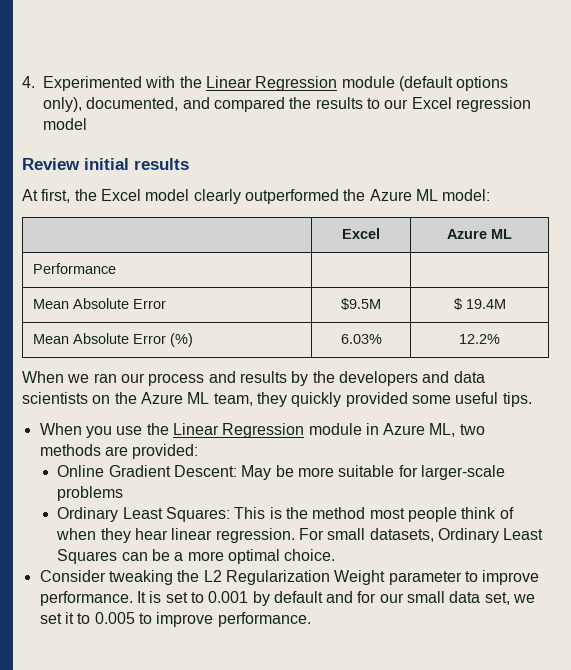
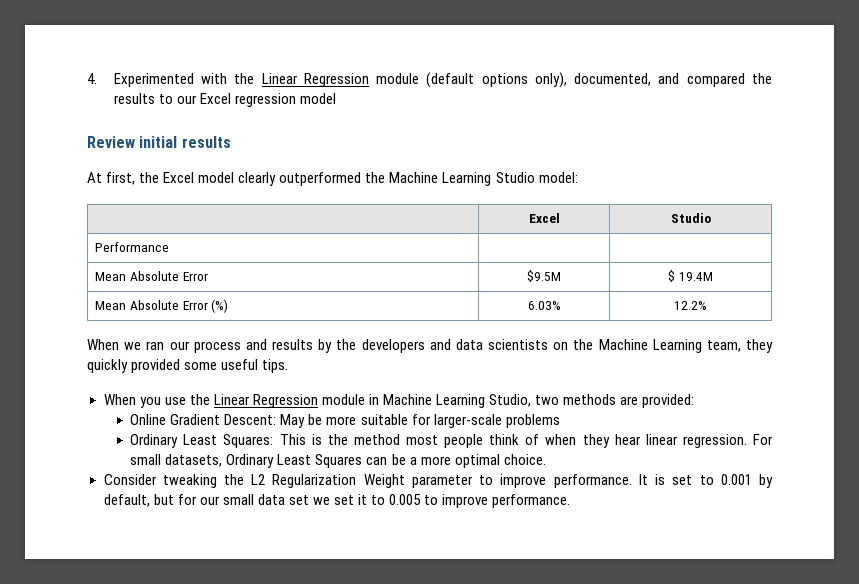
[369,189,438,201] Azure ML -> [389,172,535,186] Machine Learning Studio
[447,229,512,239] Azure ML -> [670,213,711,223] Studio
[140,392,210,404] Azure ML -> [598,339,702,353] Machine Learning
[383,423,456,437] Azure ML, -> [382,394,531,408] Machine Learning Studio,
[273,591,354,603] default and -> [103,494,174,507] default, but
[484,592,510,605] set, -> [288,495,309,505] set

